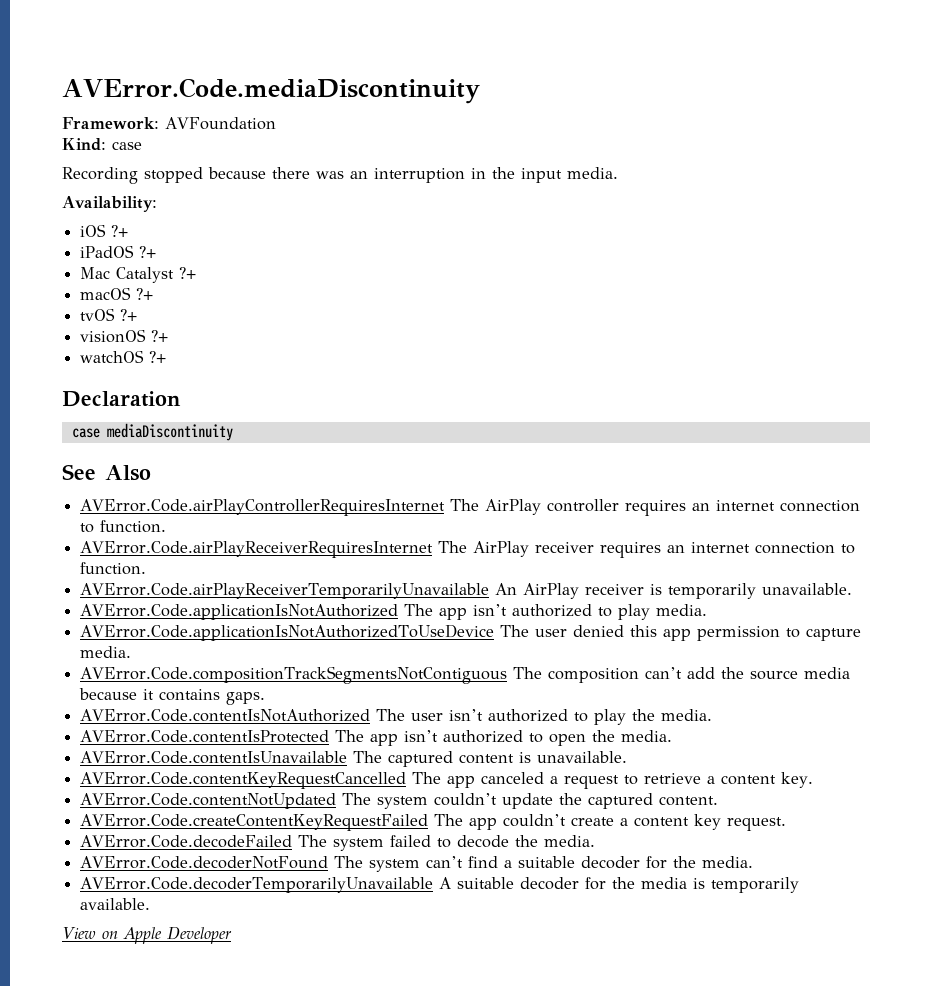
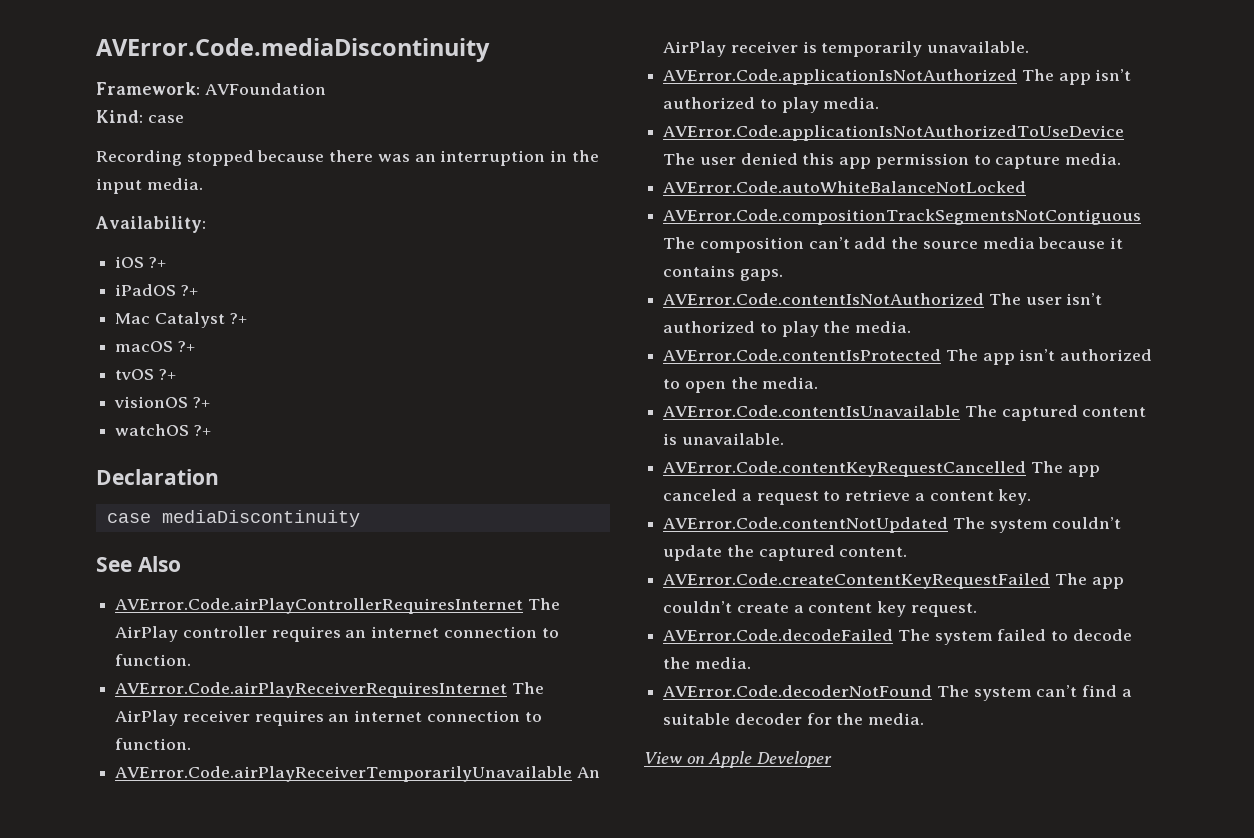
(132, 652) none -> [663,181,1027,193] // AVError.Code.autoWhiteBalanceNotLocked
[80,877,800,893] [80,898,151,910] // AVError.Code.decoderTemporarilyUnavailable A suitable decoder for the media is temporarily available. -> (925, 719) none

